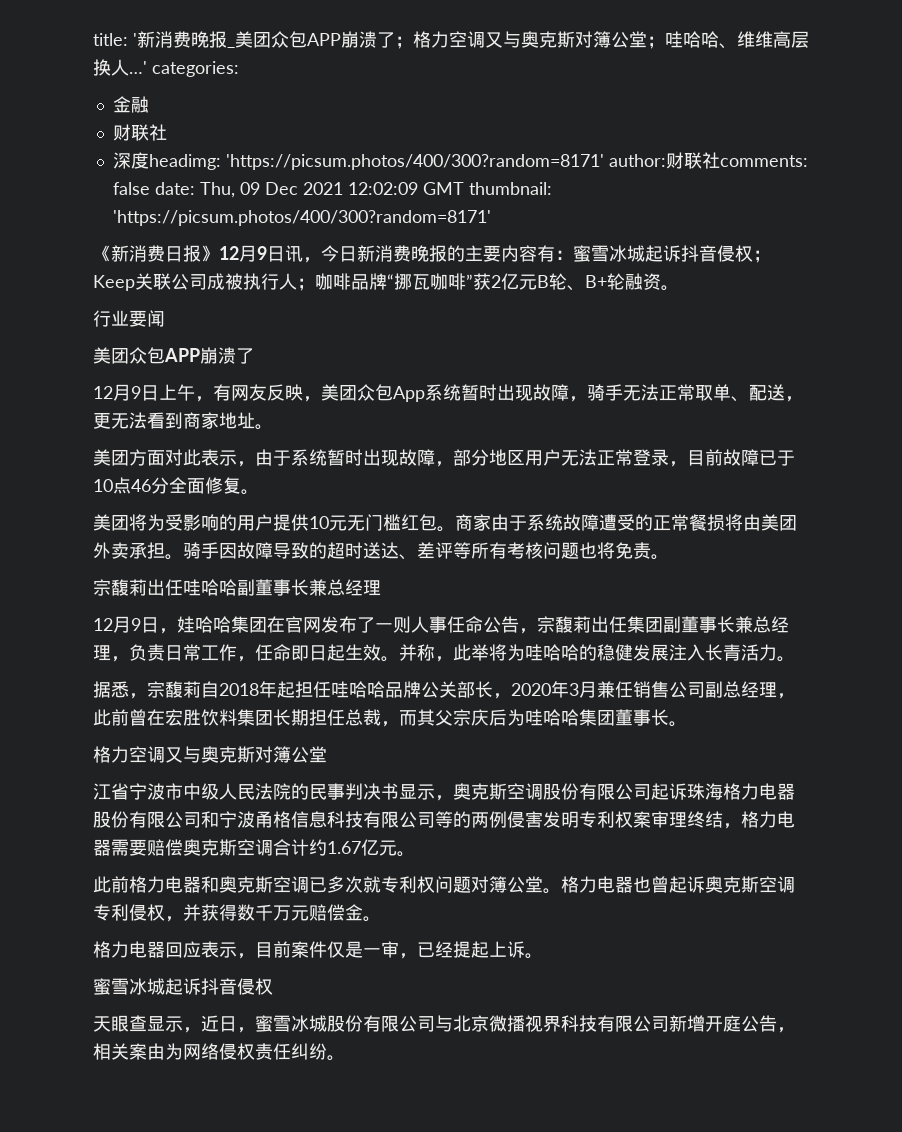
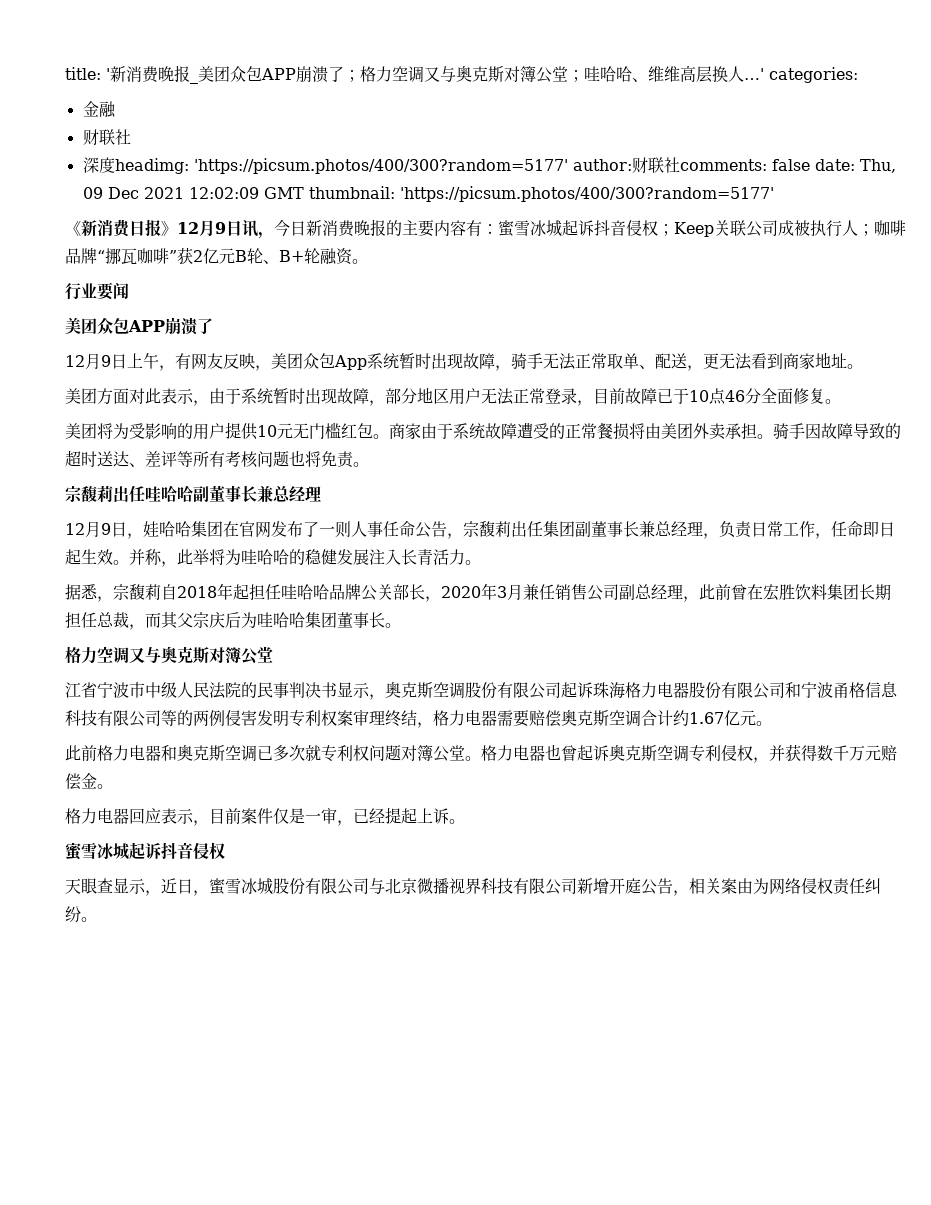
[225,154,604,170] 'https://picsum.photos/400/300?random=8171' -> [193,158,568,174] 'https://picsum.photos/400/300?random=5177'
[112,210,491,226] 'https://picsum.photos/400/300?random=8171' -> [399,186,774,202] 'https://picsum.photos/400/300?random=5177'

